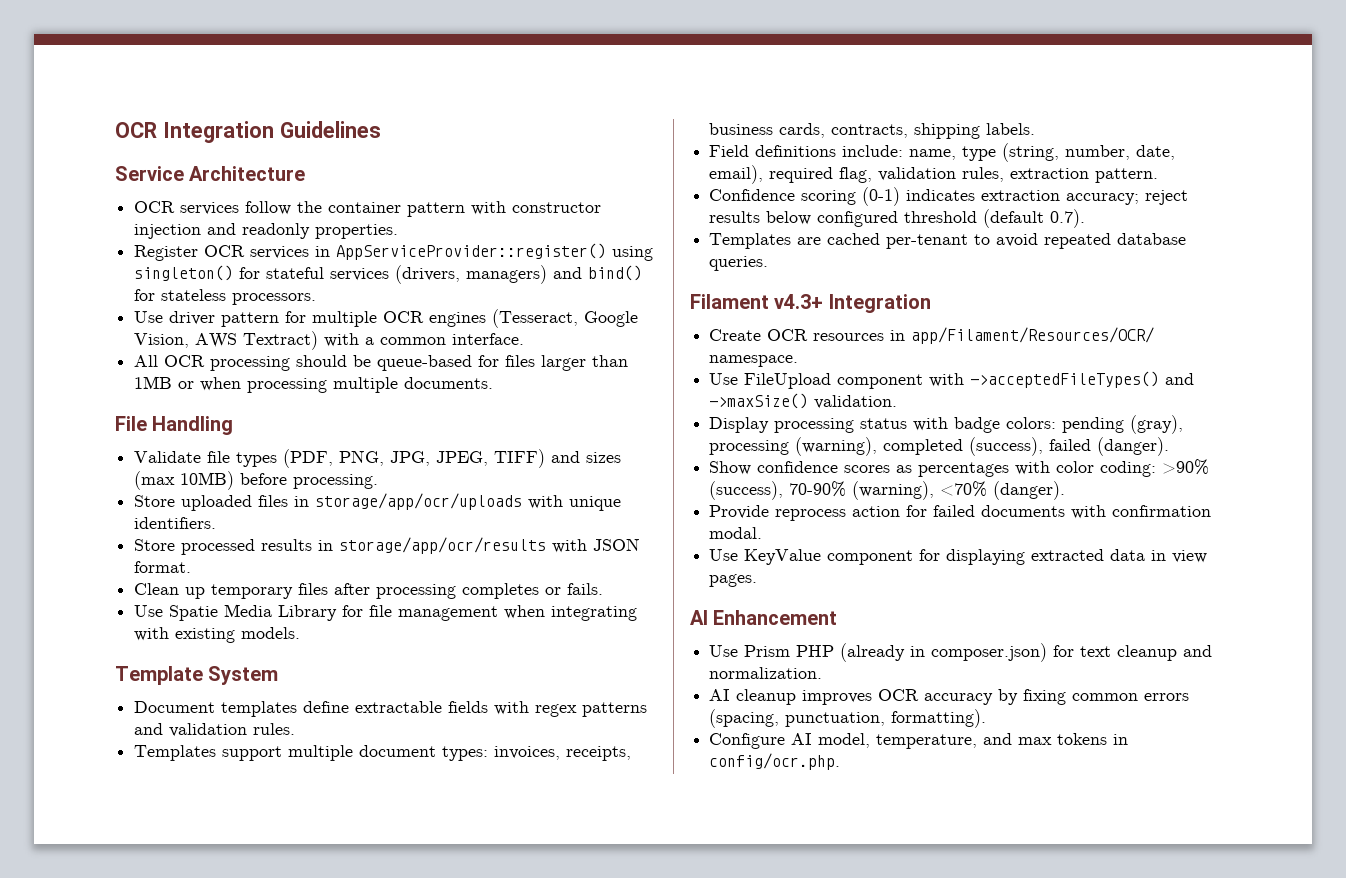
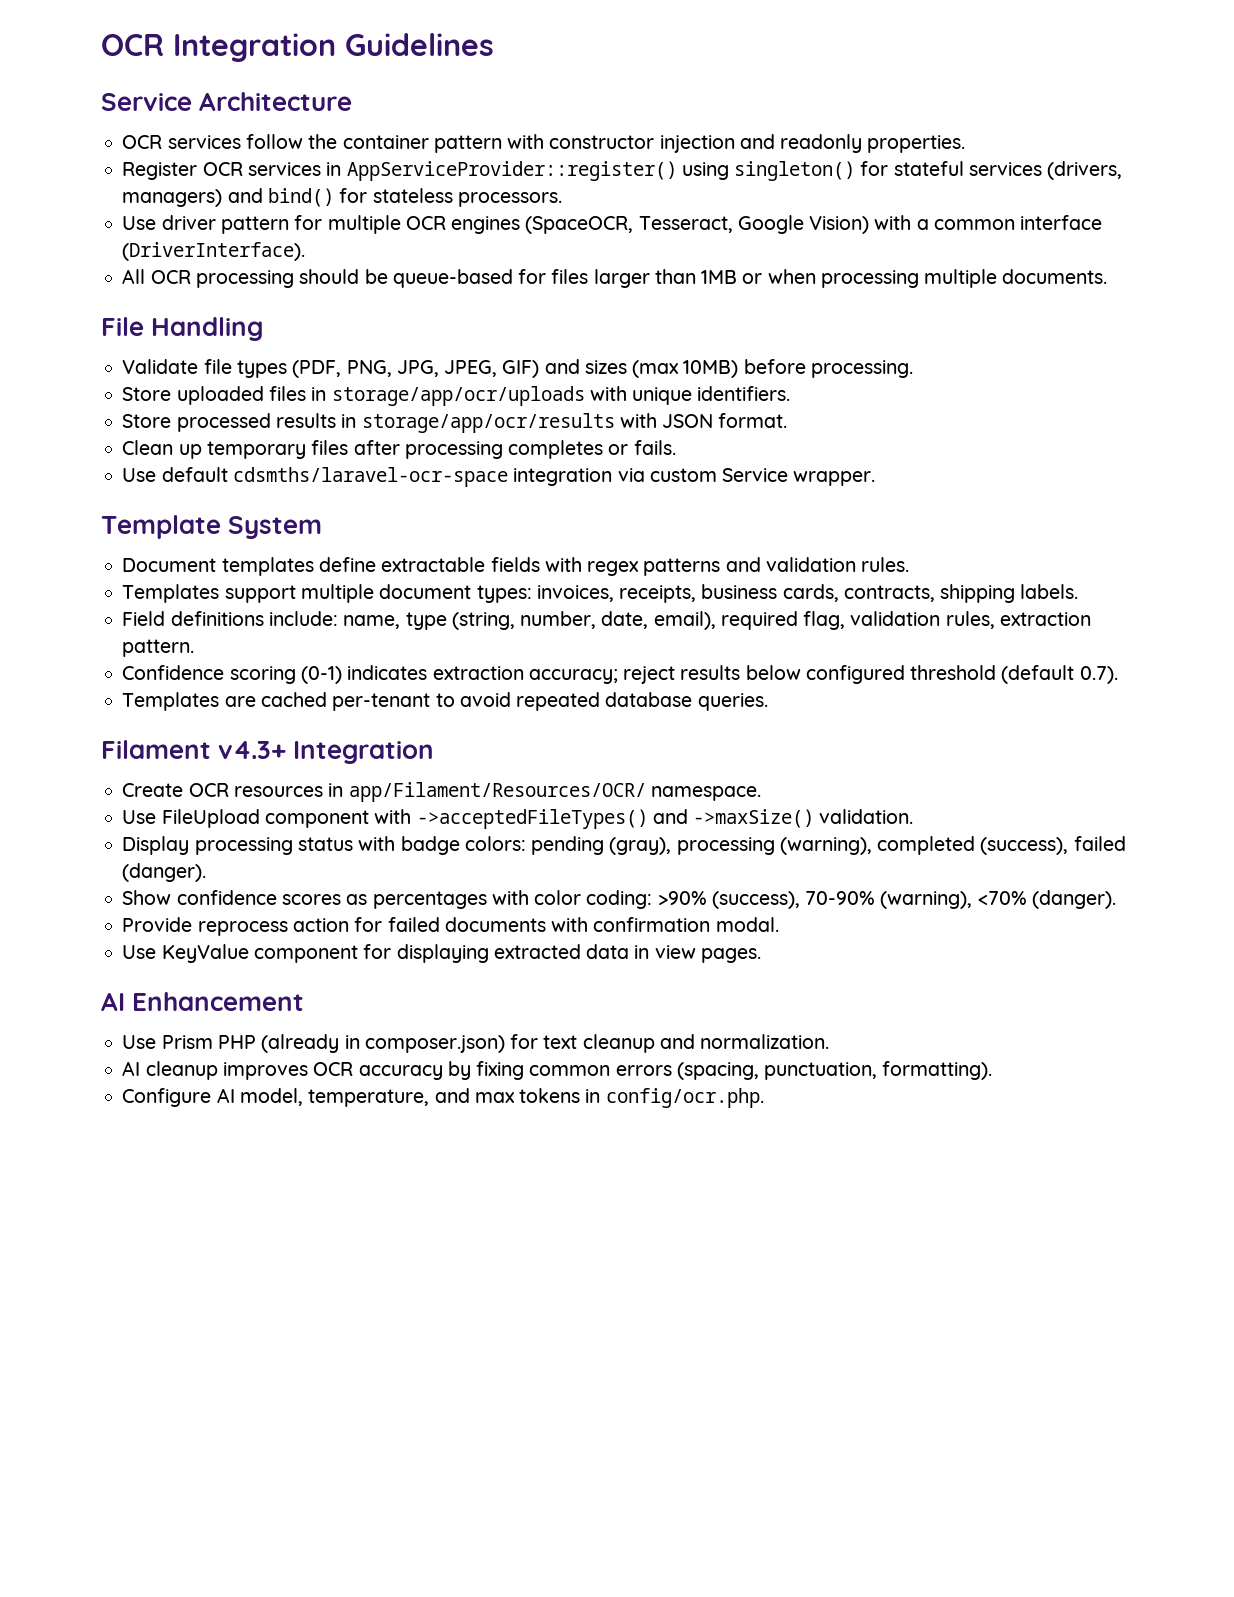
[492,309,639,328] [134,331,319,350] (Tesseract, Google Vision, AWS Textract) -> [525,215,870,234] (SpaceOCR, Tesseract, Google Vision)
[452,333,525,345] interface. -> [1020,215,1103,230] [122,242,306,261] interface (DriverInterface).
[494,449,546,468] TIFF) -> [502,360,540,378] GIF)
[169,604,638,621] [134,627,301,643] Spatie Media Library for file management when integrating with existing models. -> [161,467,876,487] default cdsmths/laravel-ocr-space integration via custom Service wrapper.

